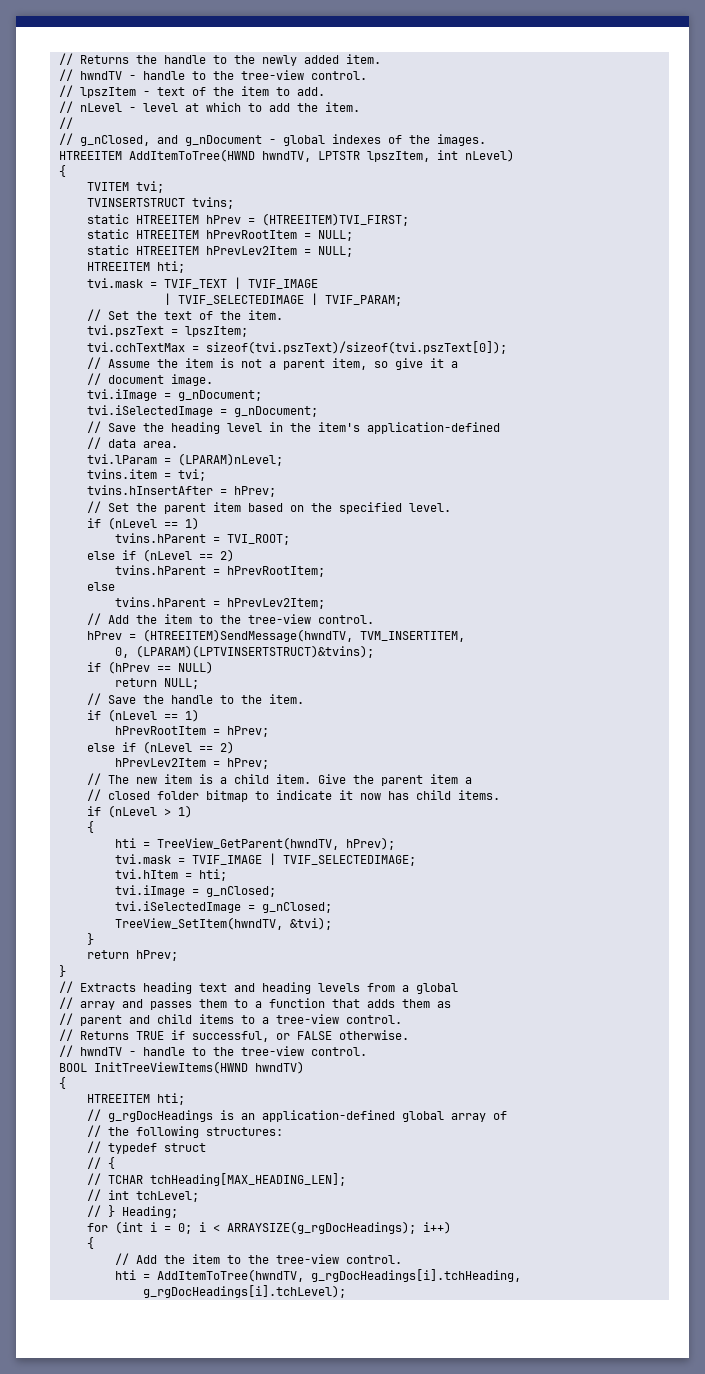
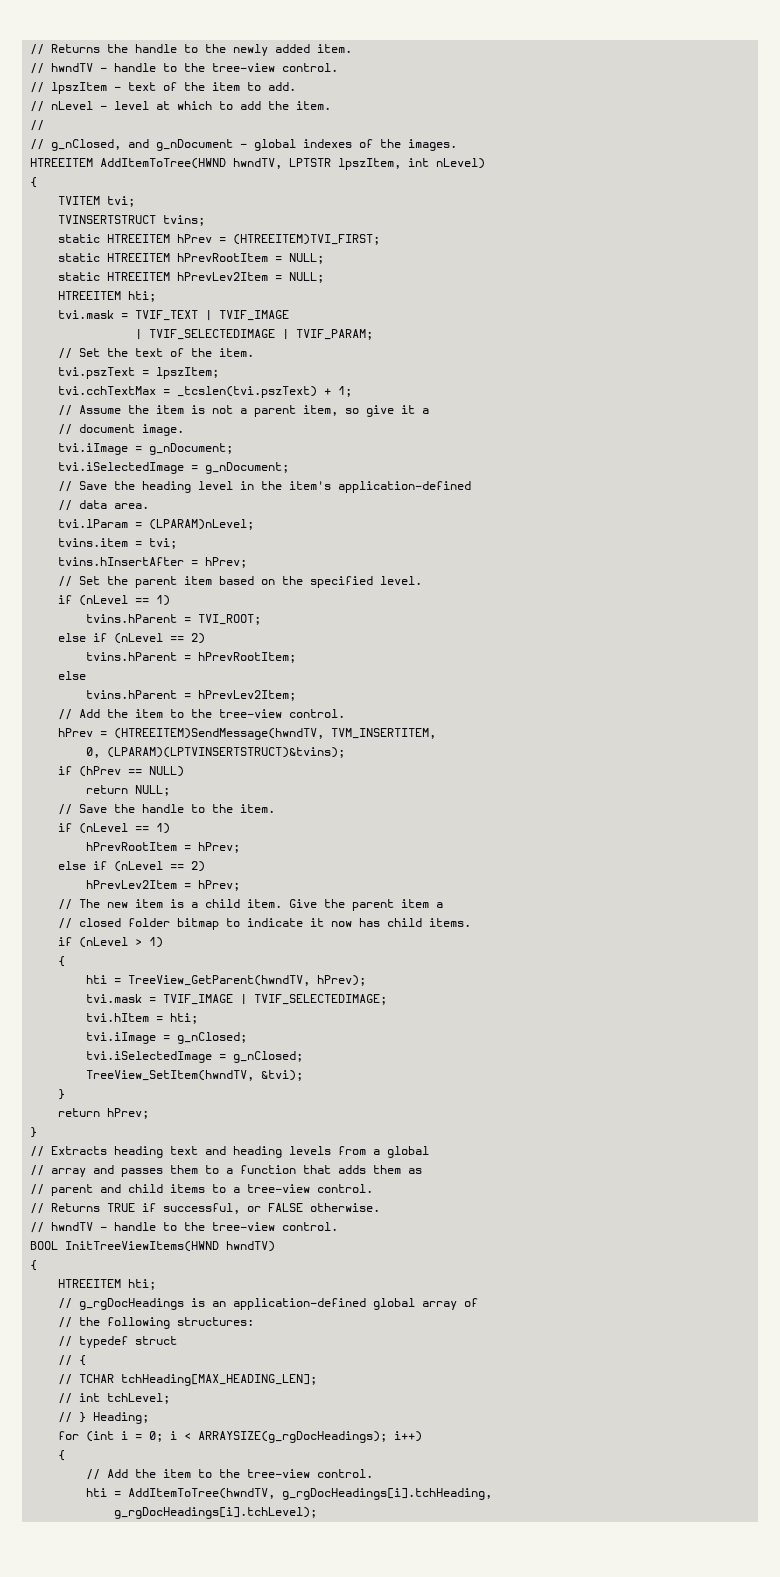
[205,341,507,354] sizeof(tvi.pszText)/sizeof(tvi.pszText[0]); -> [176,386,352,398] _tcslen(tvi.pszText) + 1;

